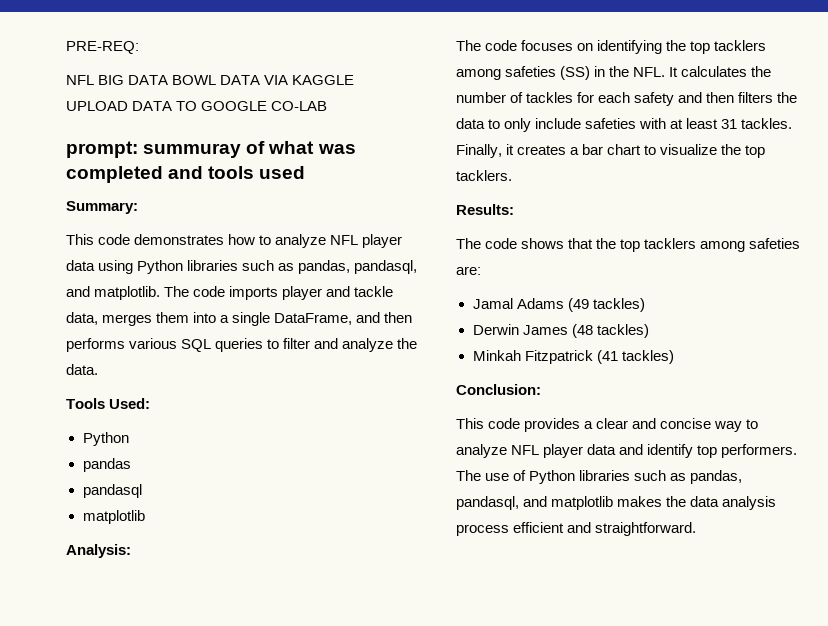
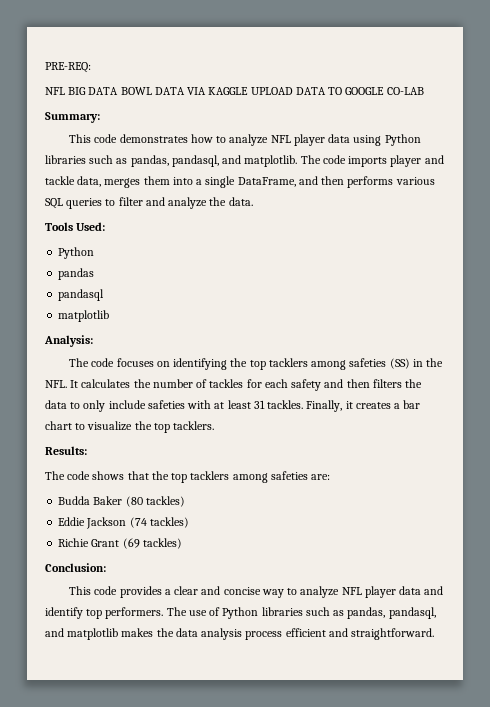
[66,141,356,158] [66,166,306,183] // prompt: summuray of what was completed and tools used -> (424, 91) none
[472,298,645,312] [472,324,649,338] [472,350,618,364] Jamal Adams (49 tackles) // Derwin James (48 tackles) // Minkah Fitzpatrick (41 -> [58,496,185,507] [58,517,189,529] [58,538,140,549] Budda Baker (80 tackles) // Eddie Jackson (74 tackles) // Richie Grant (69

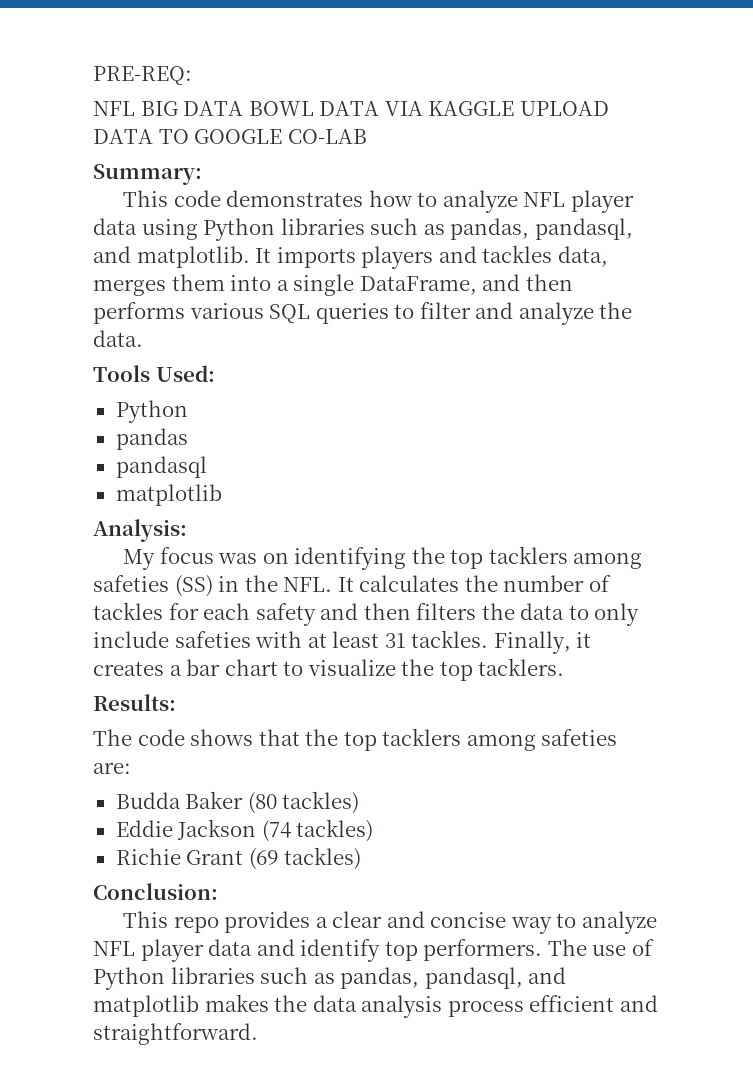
[300,155,444,167] [45,176,75,185] The code imports player and tackle -> [255,245,553,269] It imports players and tackles
[69,358,154,367] The code focuses -> [122,547,258,570] My focus was
[94,586,118,595] code -> [173,916,219,933] repo

